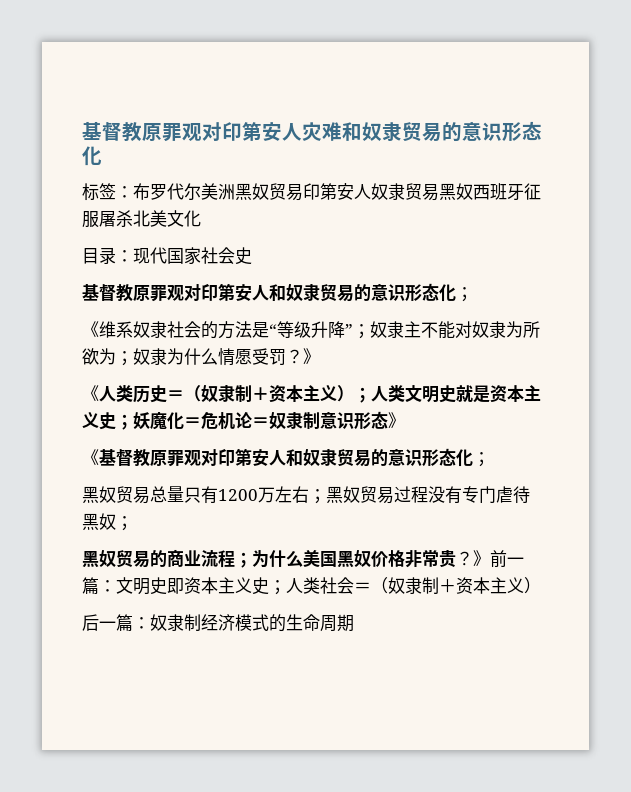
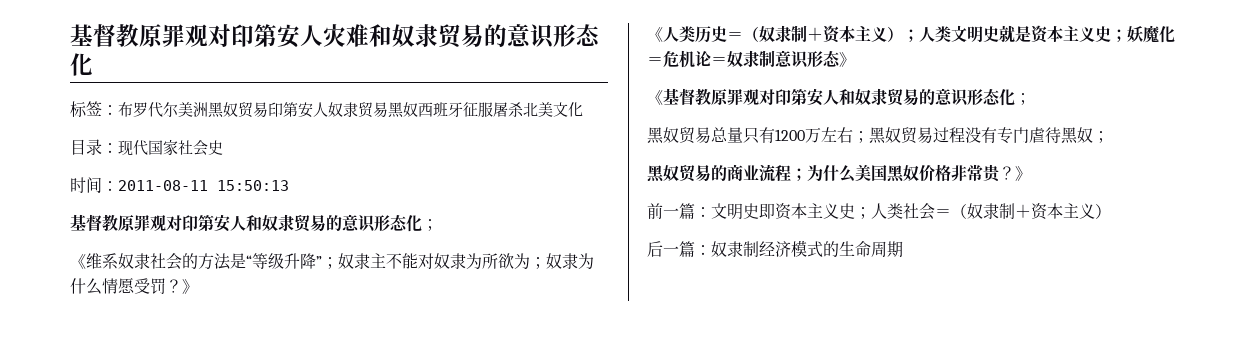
(252, 256) none -> [70,177,289,193] // 时间：2011-08-11 15:50:13
(490, 558) none -> (1031, 173) //

